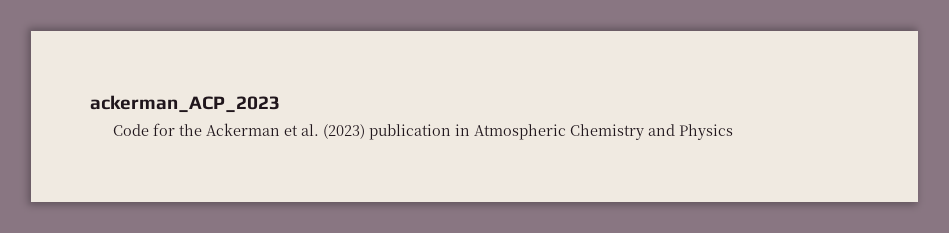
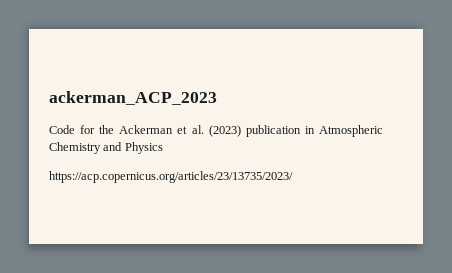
(733, 132) none -> [49,171,293,183] // https://acp.copernicus.org/articles/23/13735/2023/

